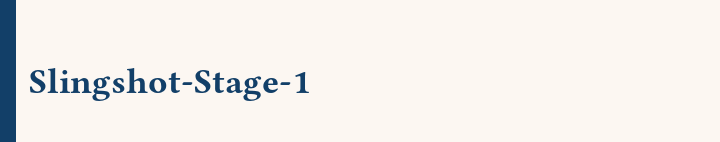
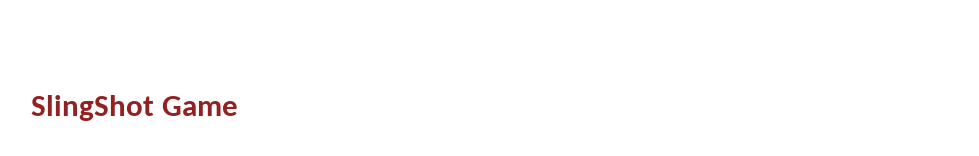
[29,68,310,101] Slingshot-Stage-1 -> [31,95,239,121] SlingShot Game

